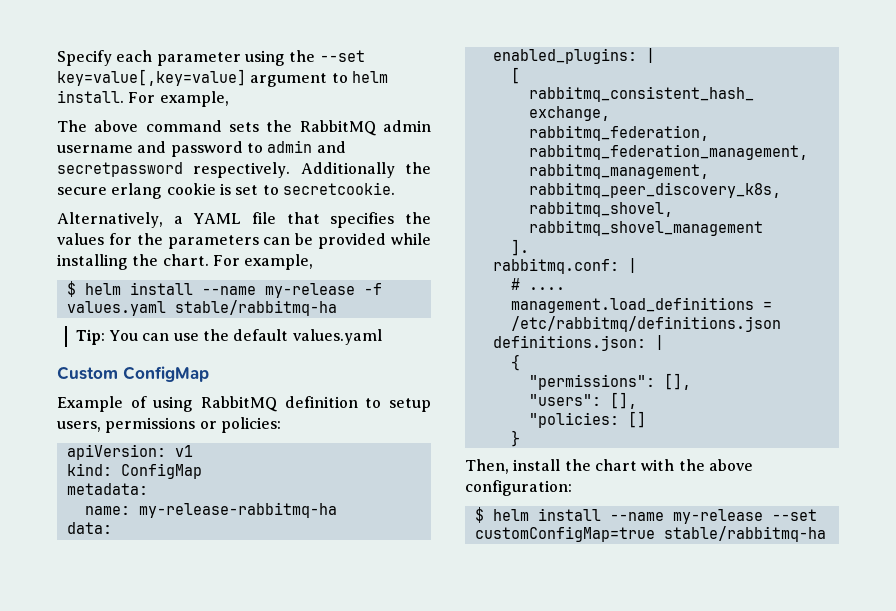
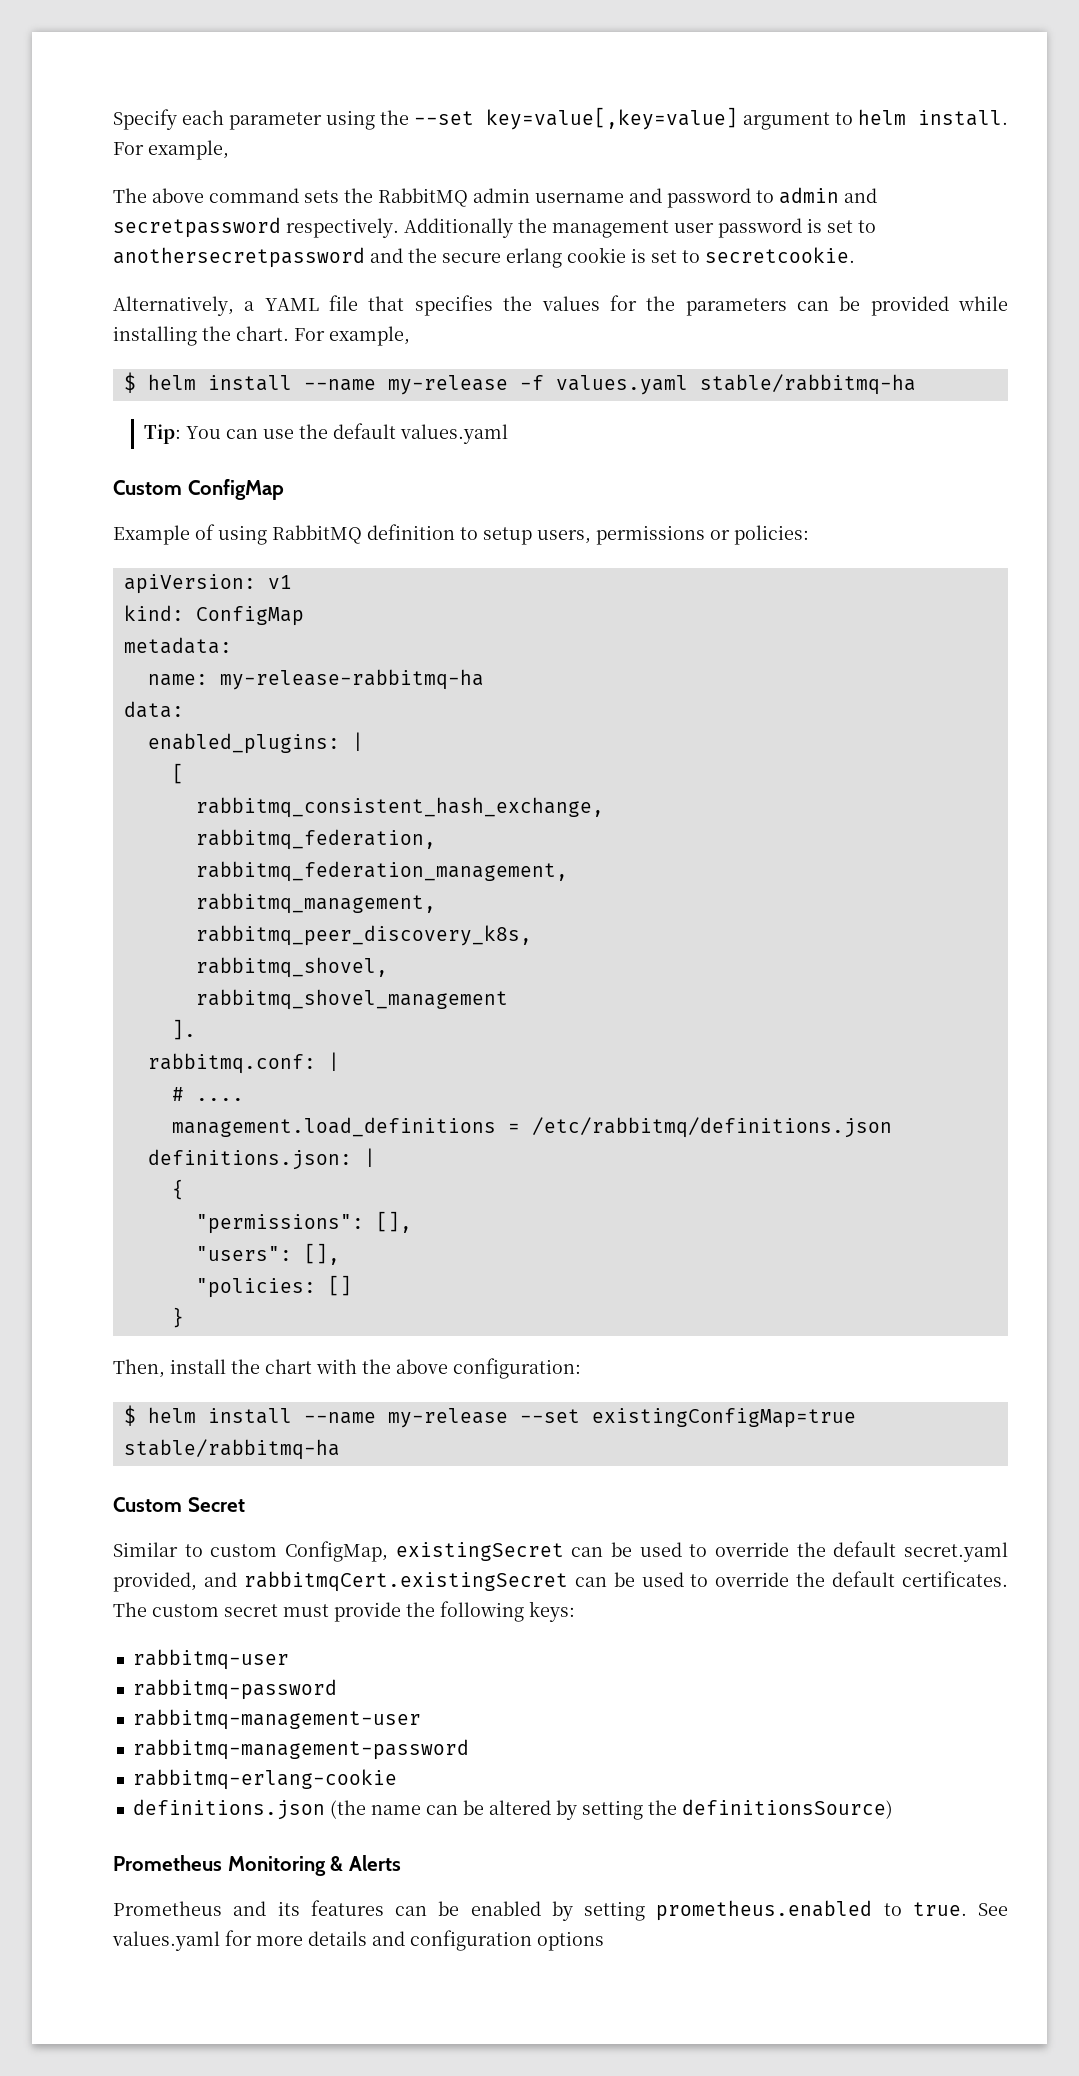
(431, 168) none -> [552,218,876,238] [113,247,437,268] management user password is set to anothersecretpassword and the
[474,526,826,542] customConfigMap=true stable/rabbitmq-ha -> [591,1408,856,1428] [123,1439,340,1460] [113,1497,245,1512] [113,1541,1008,1562] [113,1571,1008,1592] [113,1601,575,1622] [132,1649,289,1670] [132,1679,337,1700] [132,1709,421,1730] [132,1739,469,1760] [132,1769,397,1790] [132,1799,893,1820] [113,1855,401,1876] [113,1900,1008,1921] [112,1930,604,1951] existingConfigMap=true stable/rabbitmq-ha // Custom Secret // Similar to custom ConfigMap, existingSecret can be used to override the default secret.yaml provided, and rabbitmqCert.existingSecret can be used to override the default certificates. The custom secret must provide the following keys: // rabbitmq-user // rabbitmq-password // rabbitmq-management-user // rabbitmq-management-password // rabbitmq-erlang-cookie // definitions.json (the name can be altered by setting the definitionsSource) // Prometheus Monitoring & Alerts // Prometheus and its features can be enabled by setting prometheus.enabled to true. See values.yaml for more details and configuration options

